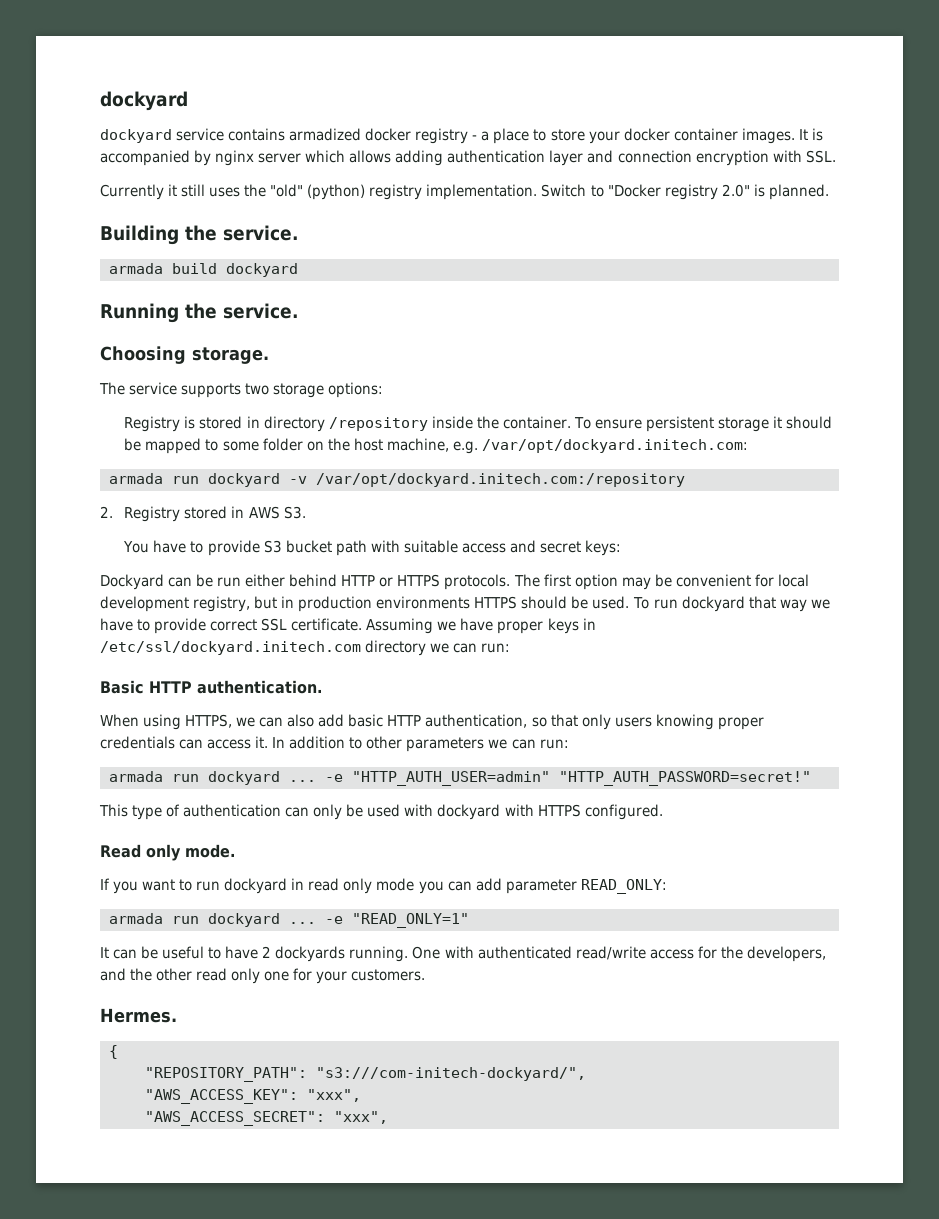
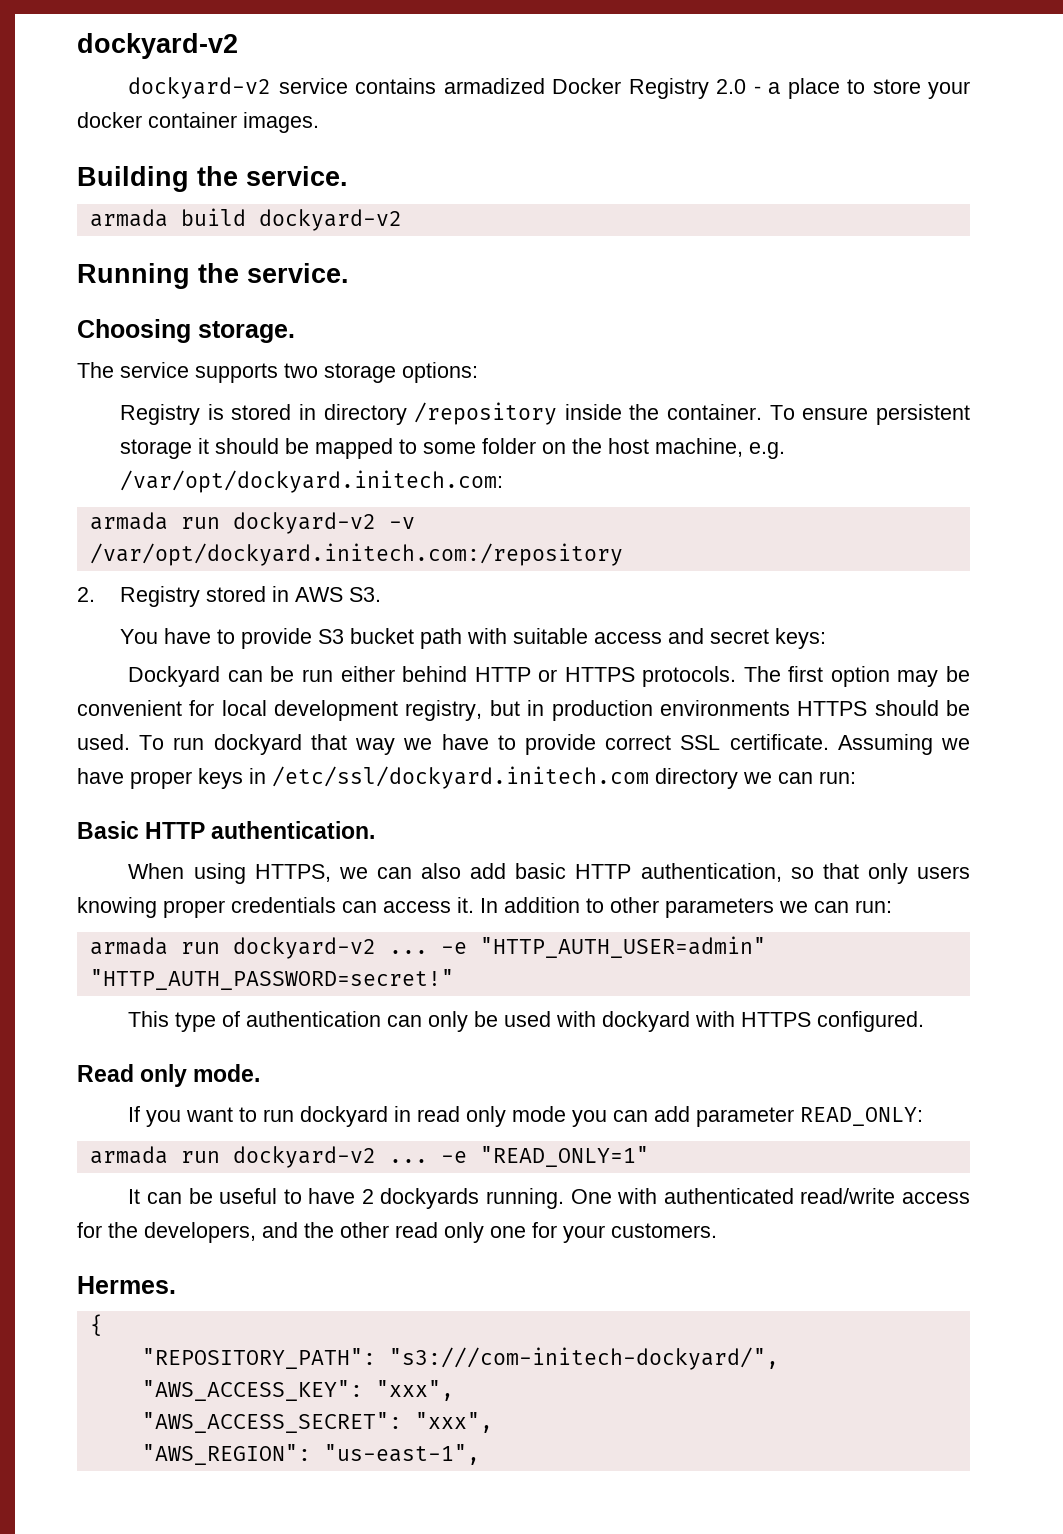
[100,91,188,111] [100,129,172,143] dockyard // dockyard -> [77,33,238,59] [128,77,272,99] dockyard-v2 // dockyard-v2
[365,128,469,144] docker registry -> [552,78,747,99] Docker Registry 2.0
[798,128,823,141] [100,150,836,166] [100,184,829,200] It is accompanied by nginx server which allows adding authentication layer and connection encryption with SSL. // Currently it still uses the "old" (python) registry implementation. Switch to "Docker registry 2.0" is planned. -> (319, 122) none
[226,263,298,277] dockyard -> [258,209,402,231] dockyard-v2
[208,473,280,487] dockyard -> [232,512,376,534] dockyard-v2
[208,771,280,785] dockyard -> [232,937,376,959] dockyard-v2
[208,913,280,927] dockyard -> [232,1146,376,1168] dockyard-v2
(388, 1117) none -> [141,1444,480,1465] // "AWS_REGION": "us-east-1",

